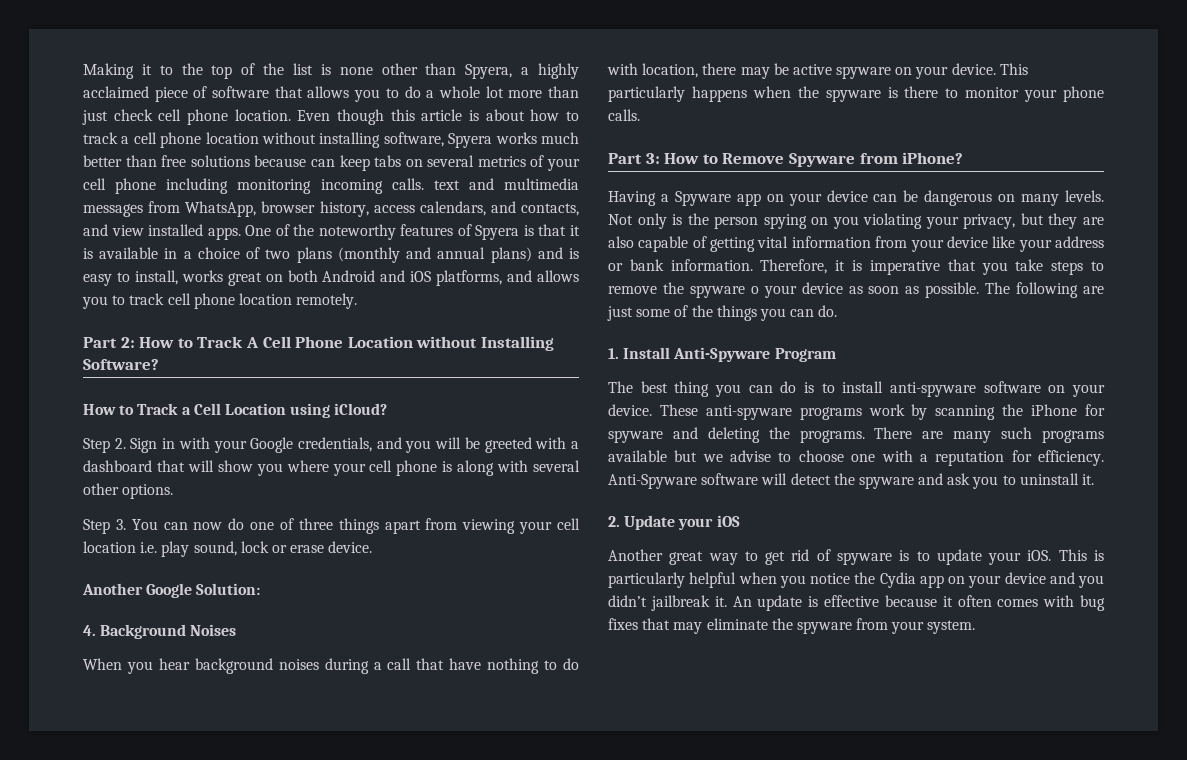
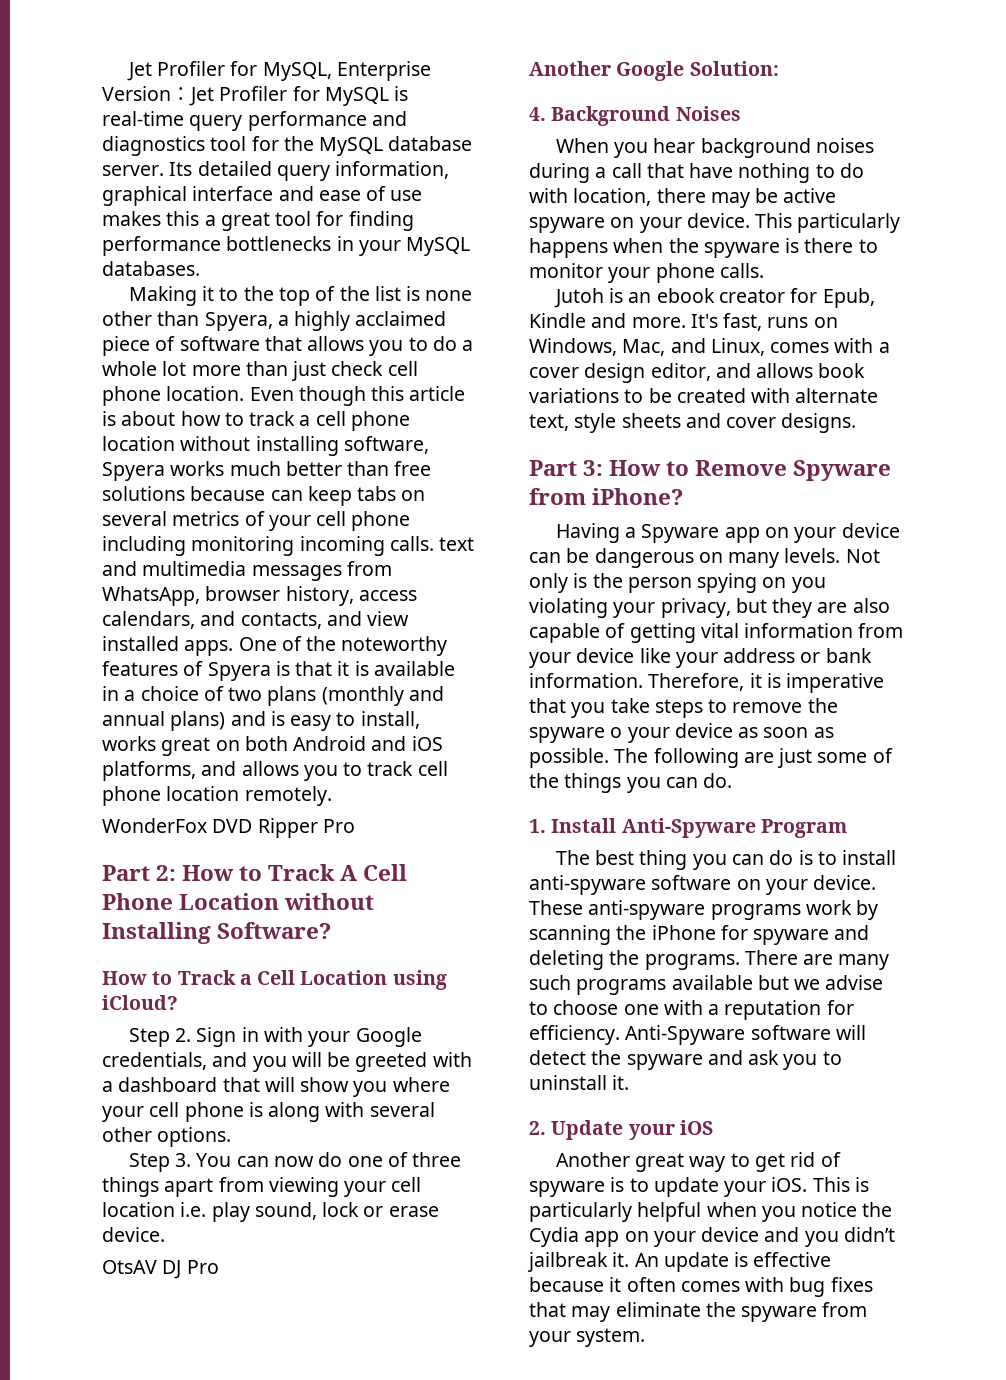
(83, 71) none -> [126,61,432,81] [102,86,409,106] [102,111,407,131] [102,136,473,156] [102,161,450,181] [102,186,423,206] [102,211,414,231] [102,236,471,256] [102,261,200,276] Jet Profiler for MySQL, Enterprise Version：Jet Profiler for MySQL is real-time query performance and diagnostics tool for the MySQL database server. Its detailed query information, graphical interface and ease of use makes this a great tool for finding performance bottlenecks in your MySQL databases. //
(358, 301) none -> [102,818,355,838] // WonderFox DVD Ripper Pro
(373, 547) none -> [102,1260,219,1279] // OtsAV DJ Pro
(640, 115) none -> [553,288,875,308] [529,313,838,331] [529,338,890,356] [529,363,866,383] [529,388,879,403] [529,413,857,433] // Jutoh is an ebook creator for Epub, Kindle and more. It's fast, runs on Windows, Mac, and Linux, comes with a cover design editor, and allows book variations to be created with alternate text, style sheets and cover designs.

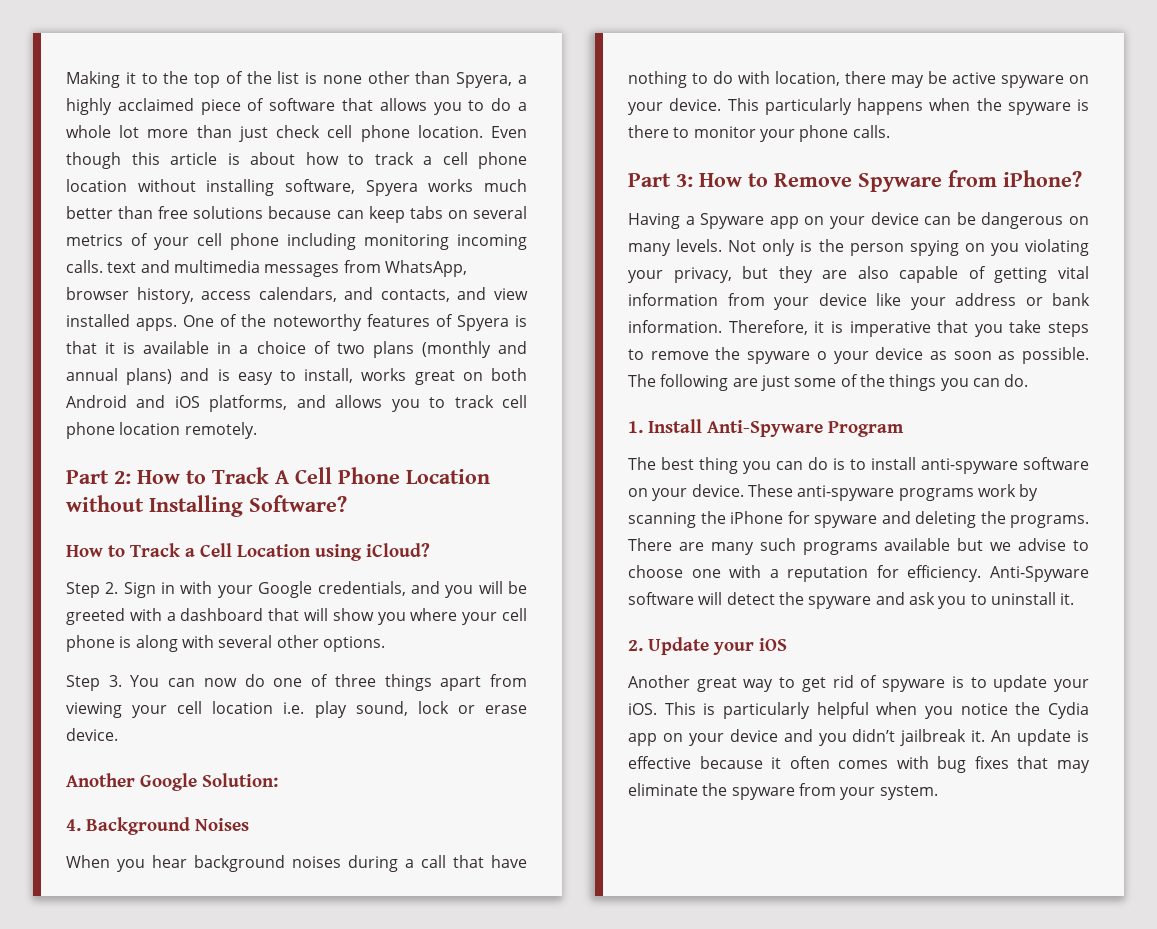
[126,61,432,81] [102,86,409,106] [102,111,407,131] [102,136,473,156] [102,161,450,181] [102,186,423,206] [102,211,414,231] [102,236,471,256] [102,261,200,276] Jet Profiler for MySQL, Enterprise Version：Jet Profiler for MySQL is real-time query performance and diagnostics tool for the MySQL database server. Its detailed query information, graphical interface and ease of use makes this a great tool for finding performance bottlenecks in your MySQL databases. // -> (66, 79) none
[102,818,355,838] // WonderFox DVD Ripper Pro -> (257, 430) none
[102,1260,219,1279] // OtsAV DJ Pro -> (118, 734) none
[553,288,875,308] [529,313,838,331] [529,338,890,356] [529,363,866,383] [529,388,879,403] [529,413,857,433] // Jutoh is an ebook creator for Epub, Kindle and more. It's fast, runs on Windows, Mac, and Linux, comes with a cover design editor, and allows book variations to be created with alternate text, style sheets and cover designs. -> (890, 131) none

